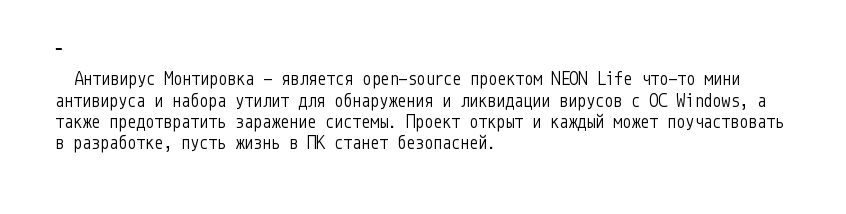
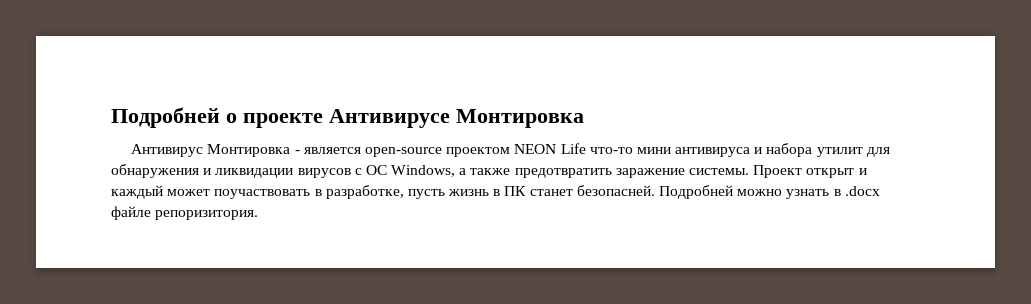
[55,48,63,55] - -> [111,107,584,128] Подробней о проекте Антивирусе Монтировка
(496, 141) none -> [659,185,880,199] [111,206,259,220] Подробней можно узнать в .docx файле репоризитория.

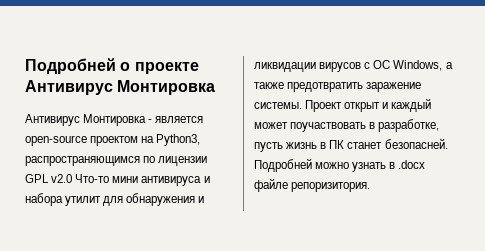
[329,109,450,128] Антивирусе -> [25,80,113,95] Антивирус
[514,143,633,154] NEON Life что-то -> [141,134,201,146] [25,156,208,166] [25,174,110,183] на Python3, распространяющимся по лицензии GPL v2.0 Что-то

